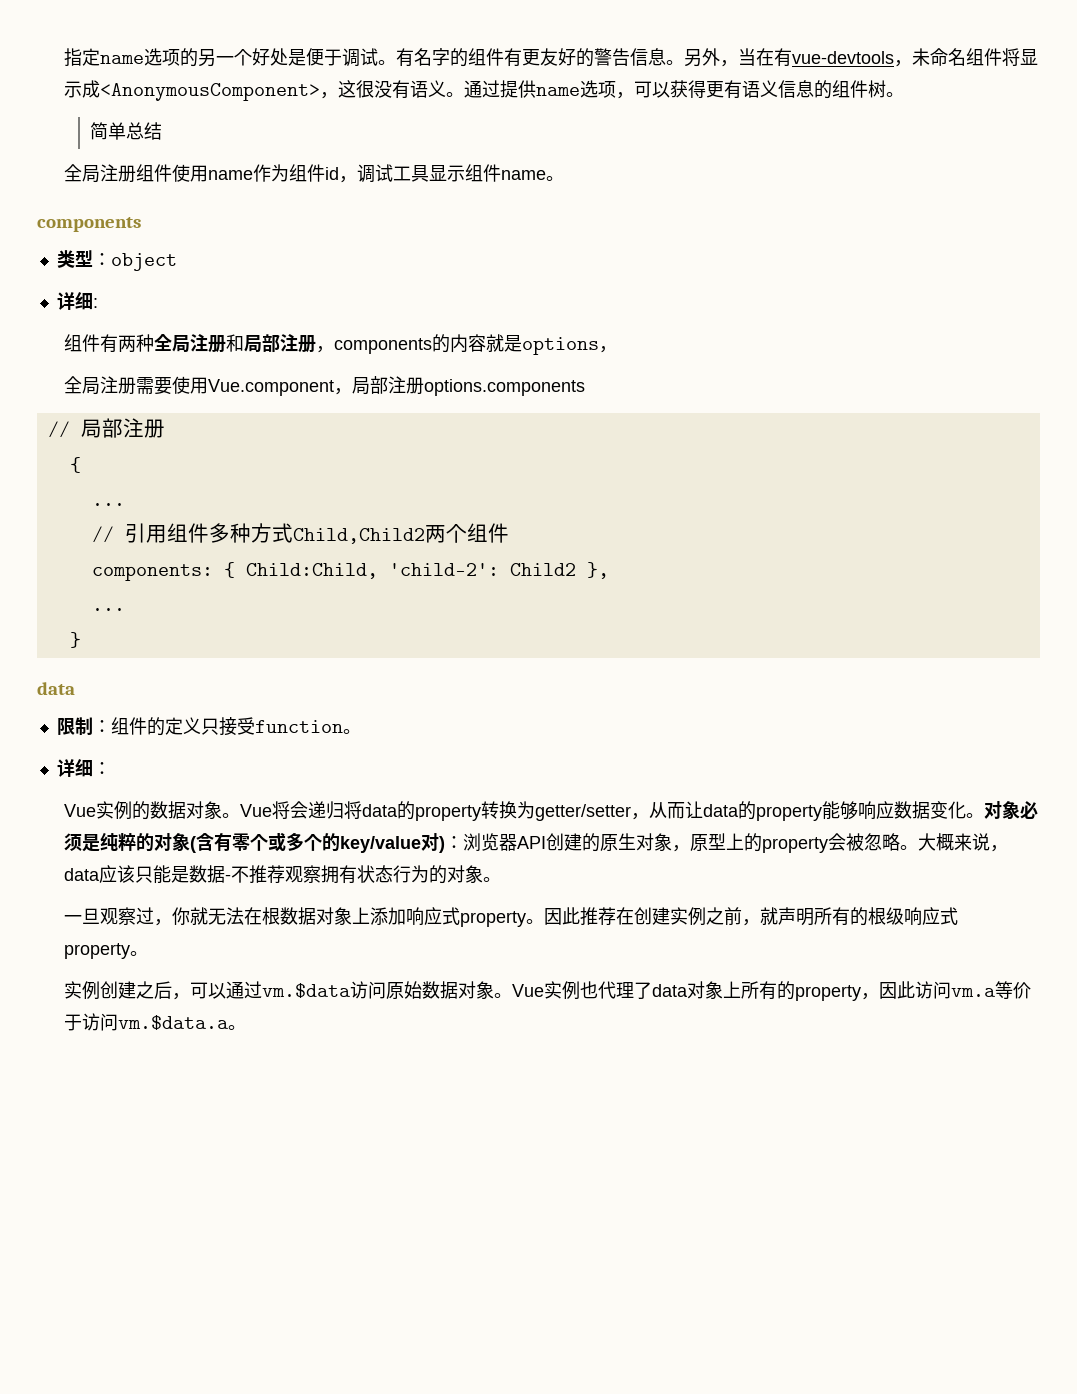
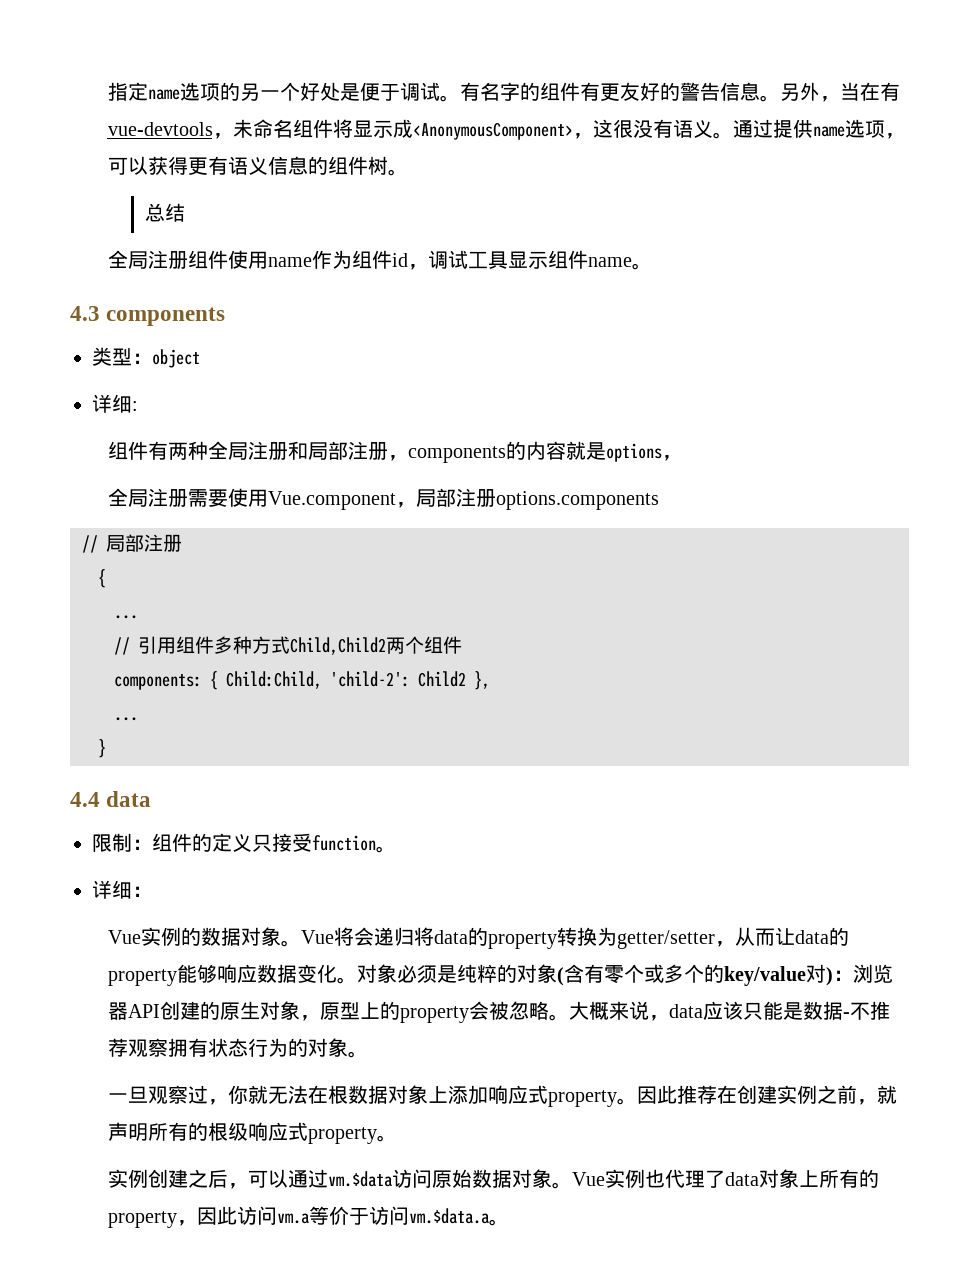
[90,122,127,140] 简单 -> (408, 172) none
(564, 178) none -> [70,306,100,321] 4.3
(81, 640) none -> [70,792,100,807] 4.4

